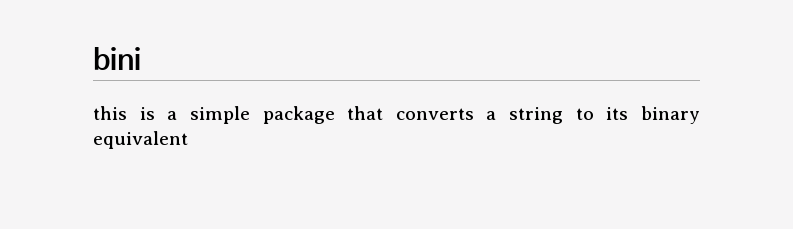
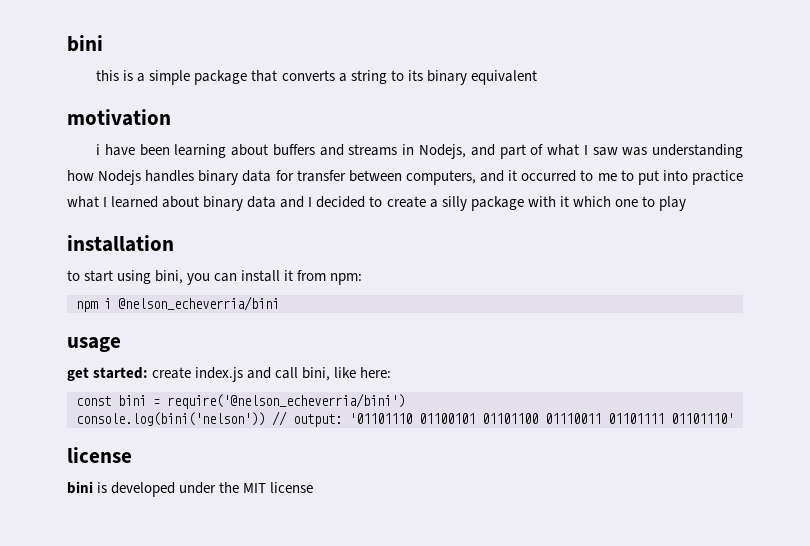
(188, 140) none -> [67,109,171,126] [96,144,743,159] [67,170,744,185] [67,196,686,211] [67,235,174,252] [67,270,363,285] [76,296,279,312] [67,337,121,352] [67,367,392,382] [76,393,405,409] [76,411,734,427] [67,447,132,463] [67,481,314,497] // motivation // i have been learning about buffers and streams in Nodejs, and part of what I saw was understanding how Nodejs handles binary data for transfer between computers, and it occurred to me to put into practice what I learned about binary data and I decided to create a silly package with it which one to play // installation // to start using bini, you can install it from npm: // npm i @nelson_echeverria/bini // usage // get started: create index.js and call bini, like here: // const bini = require('@nelson_echeverria/bini') // console.log(bini('nelson')) // output: '01101110 01100101 01101100 01110011 01101111 01101110' // license // bini is developed under the MIT license

